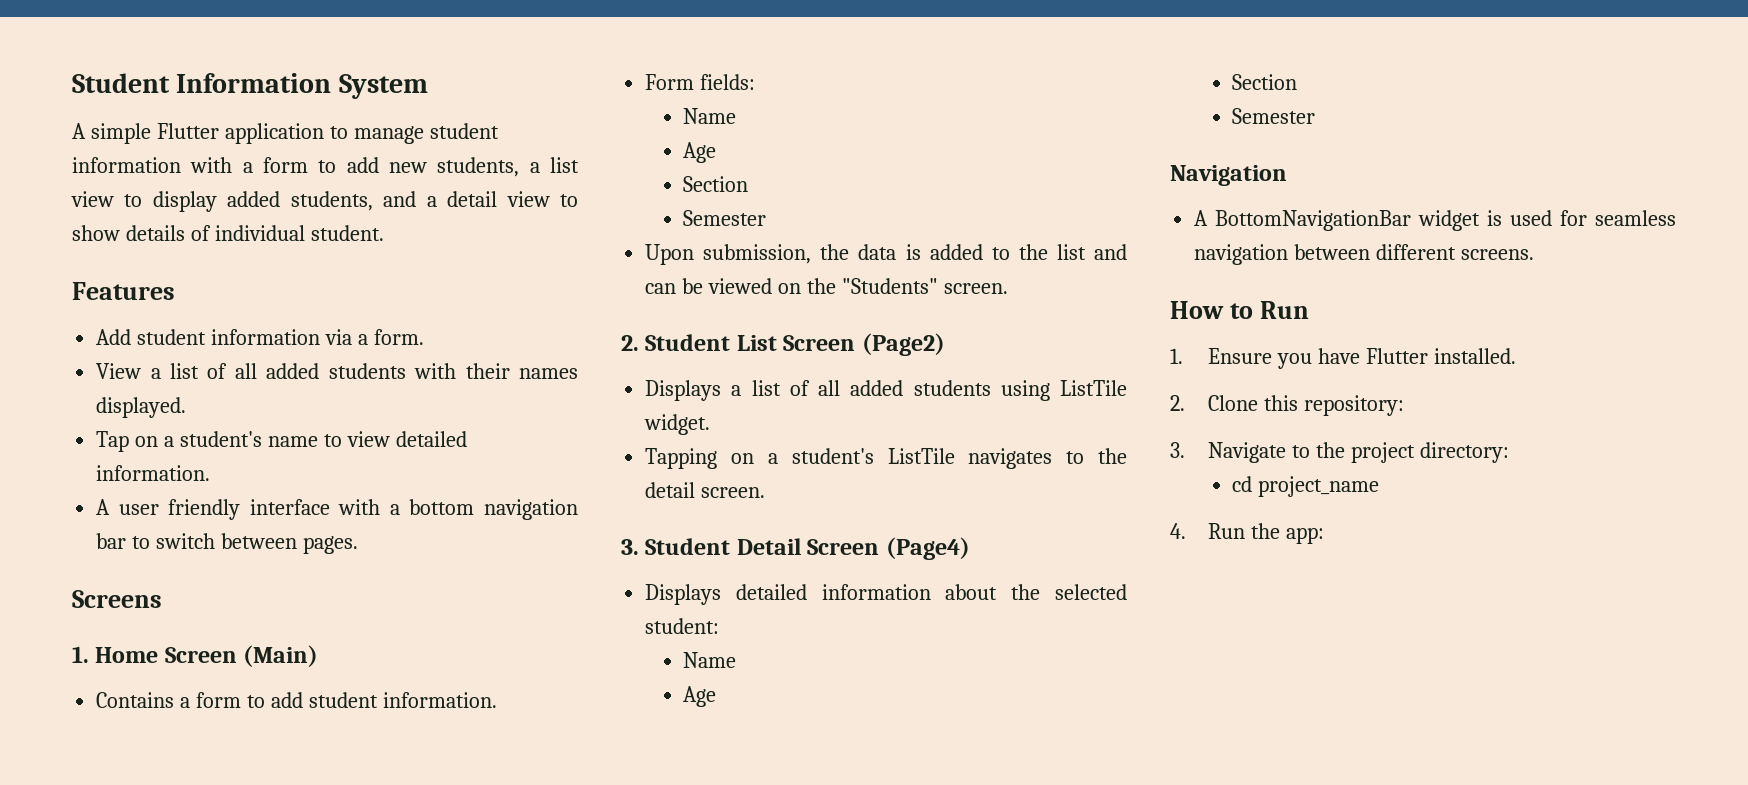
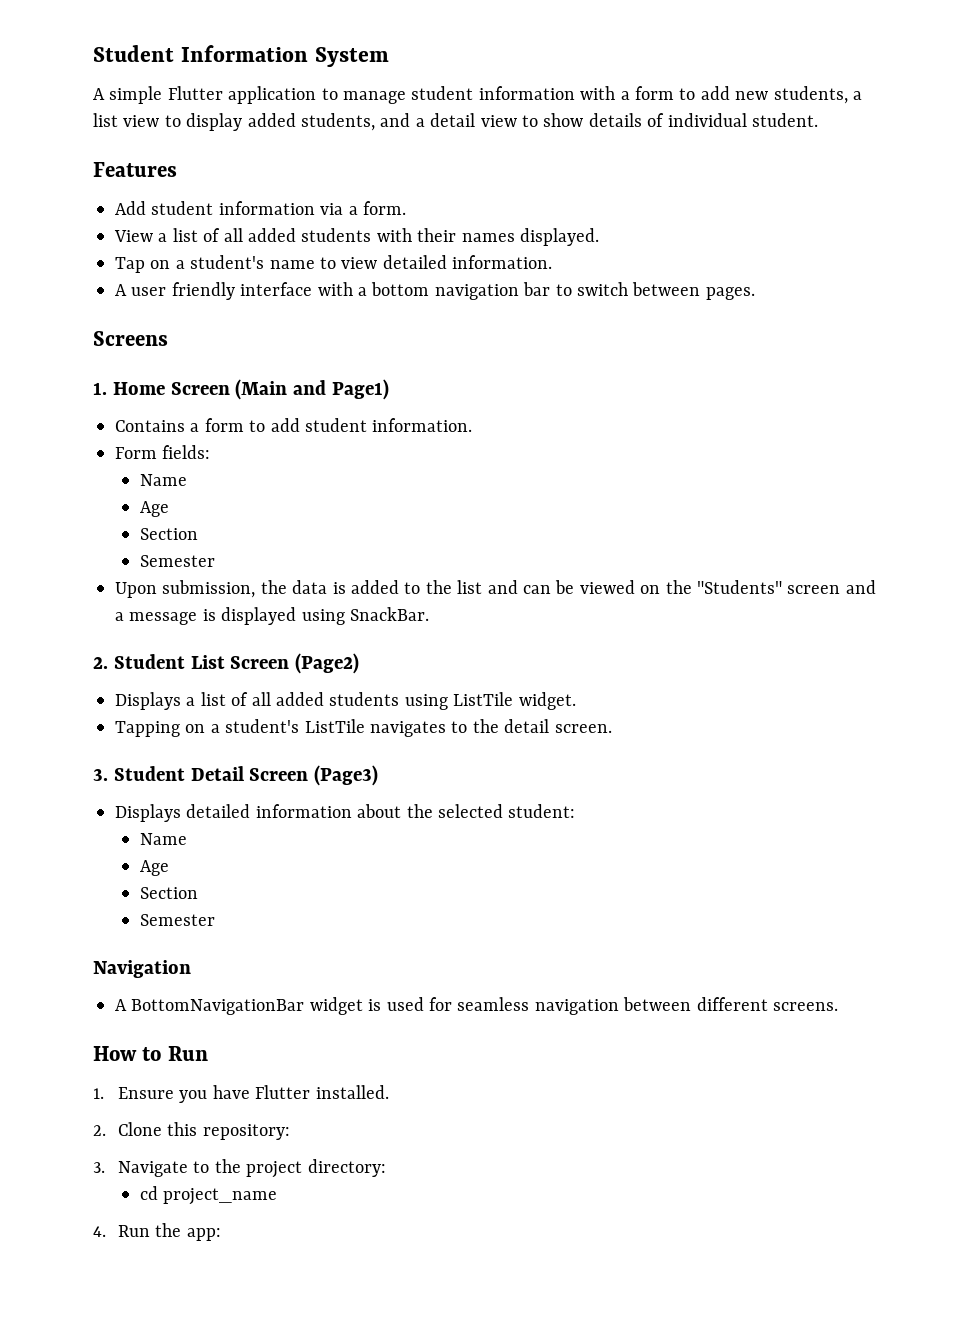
[243,645,319,667] (Main) -> [235,379,390,400] (Main and Page1)
[943,283,1008,294] screen. -> [787,580,876,594] [115,607,429,625] screen and a message is displayed using SnackBar.
[885,537,970,560] (Page4) -> [314,765,379,786] (Page3)

